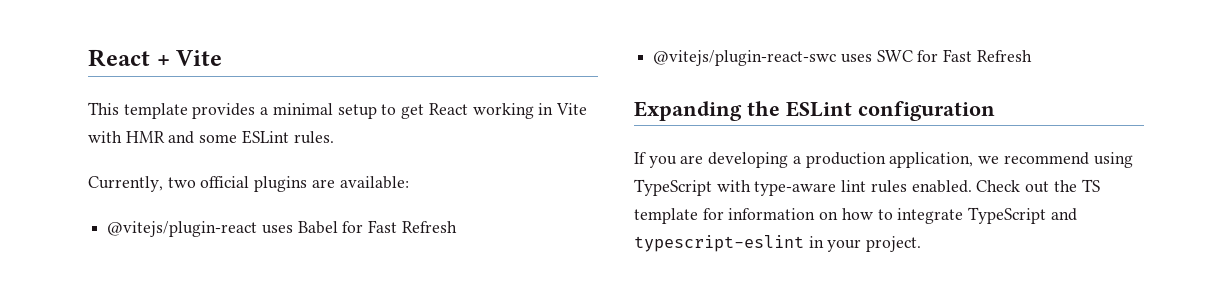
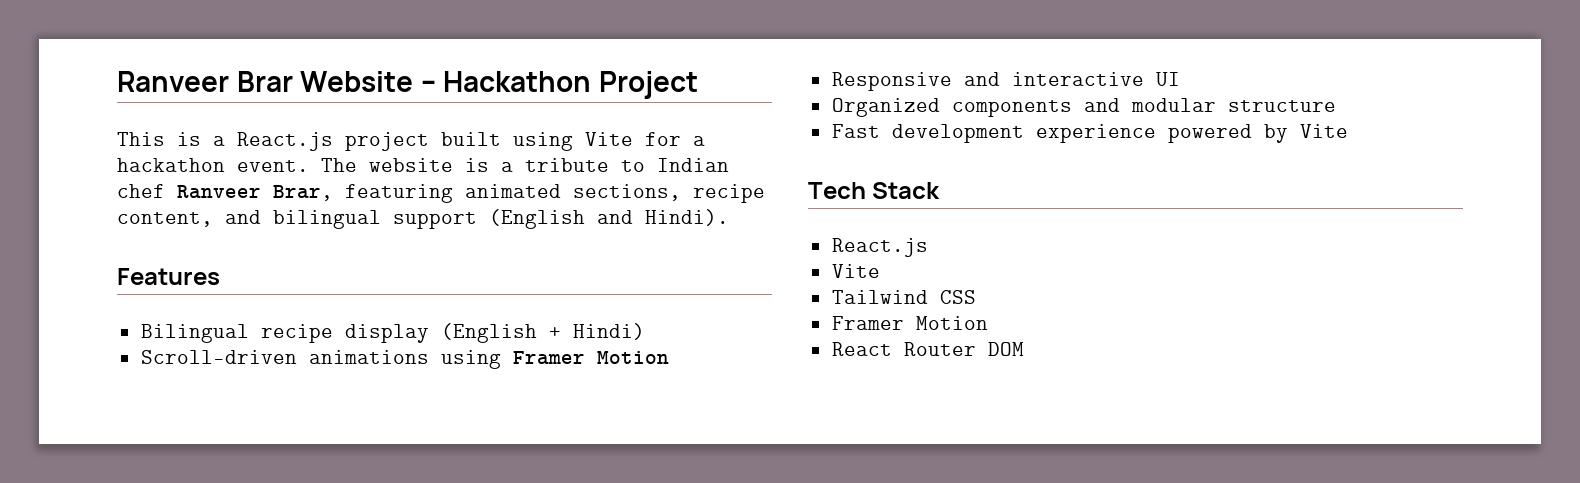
[88,49,223,67] [88,102,587,119] [88,130,334,144] [88,176,409,192] [107,220,457,237] [653,49,1032,66] [634,101,995,121] [634,152,1133,168] [634,179,1100,196] [634,207,1077,224] [634,235,922,252] React + Vite // This template provides a minimal setup to get React working in Vite with HMR and some ESLint rules. // Currently, two official plugins are available: // @vitejs/plugin-react uses Babel for Fast Refresh // @vitejs/plugin-react-swc uses SWC for Fast Refresh // Expanding the ESLint configuration // If you are developing a production application, we recommend using TypeScript with type-aware lint rules enabled. Check out the TS template for information on how to integrate TypeScript and typescript-eslint in your project. -> [117,71,698,99] [117,132,705,151] [117,158,729,172] [117,184,765,203] [117,209,729,229] [117,268,220,285] [140,323,645,343] [140,350,669,369] [831,72,1180,91] [831,98,1336,117] [831,124,1348,143] [808,182,941,199] [831,238,928,257] [831,264,880,278] [831,290,976,304] [831,316,988,330] [831,342,1024,356] Ranveer Brar Website – Hackathon Project // This is a React.js project built using Vite for a hackathon event. The website is a tribute to Indian chef Ranveer Brar, featuring animated sections, recipe content, and bilingual support (English and Hindi). // Features // Bilingual recipe display (English + Hindi) // Scroll-driven animations using Framer Motion // Responsive and interactive UI // Organized components and modular structure // Fast development experience powered by Vite // Tech Stack // React.js // Vite // Tailwind CSS // Framer Motion // React Router DOM

